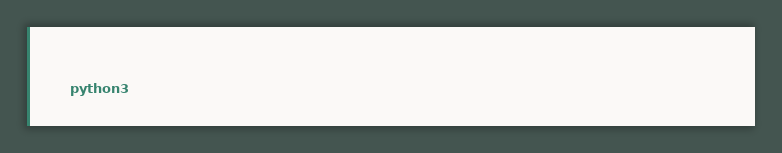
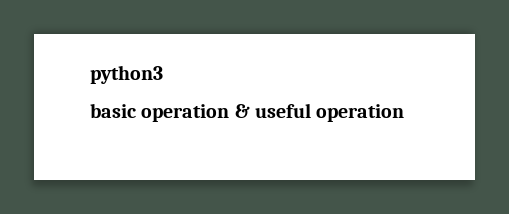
(129, 89) none -> [90,103,405,122] // basic operation & useful operation

